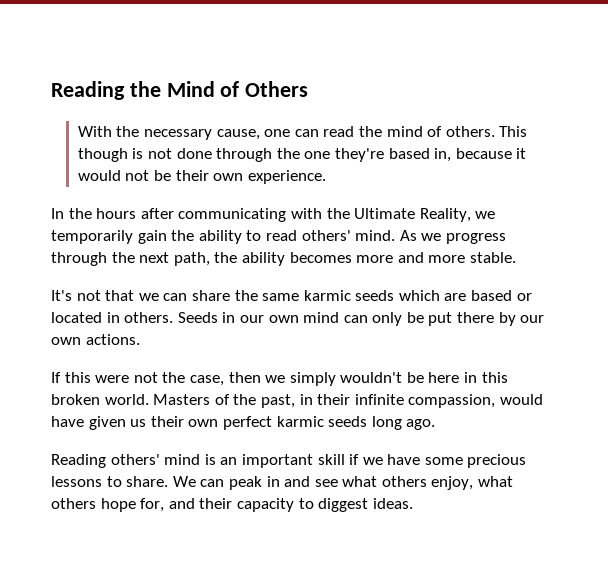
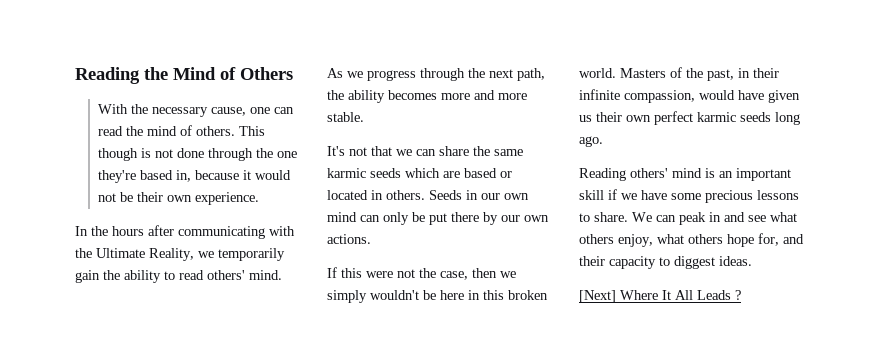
(413, 503) none -> [579,290,741,303] // [Next] Where It All Leads ?

